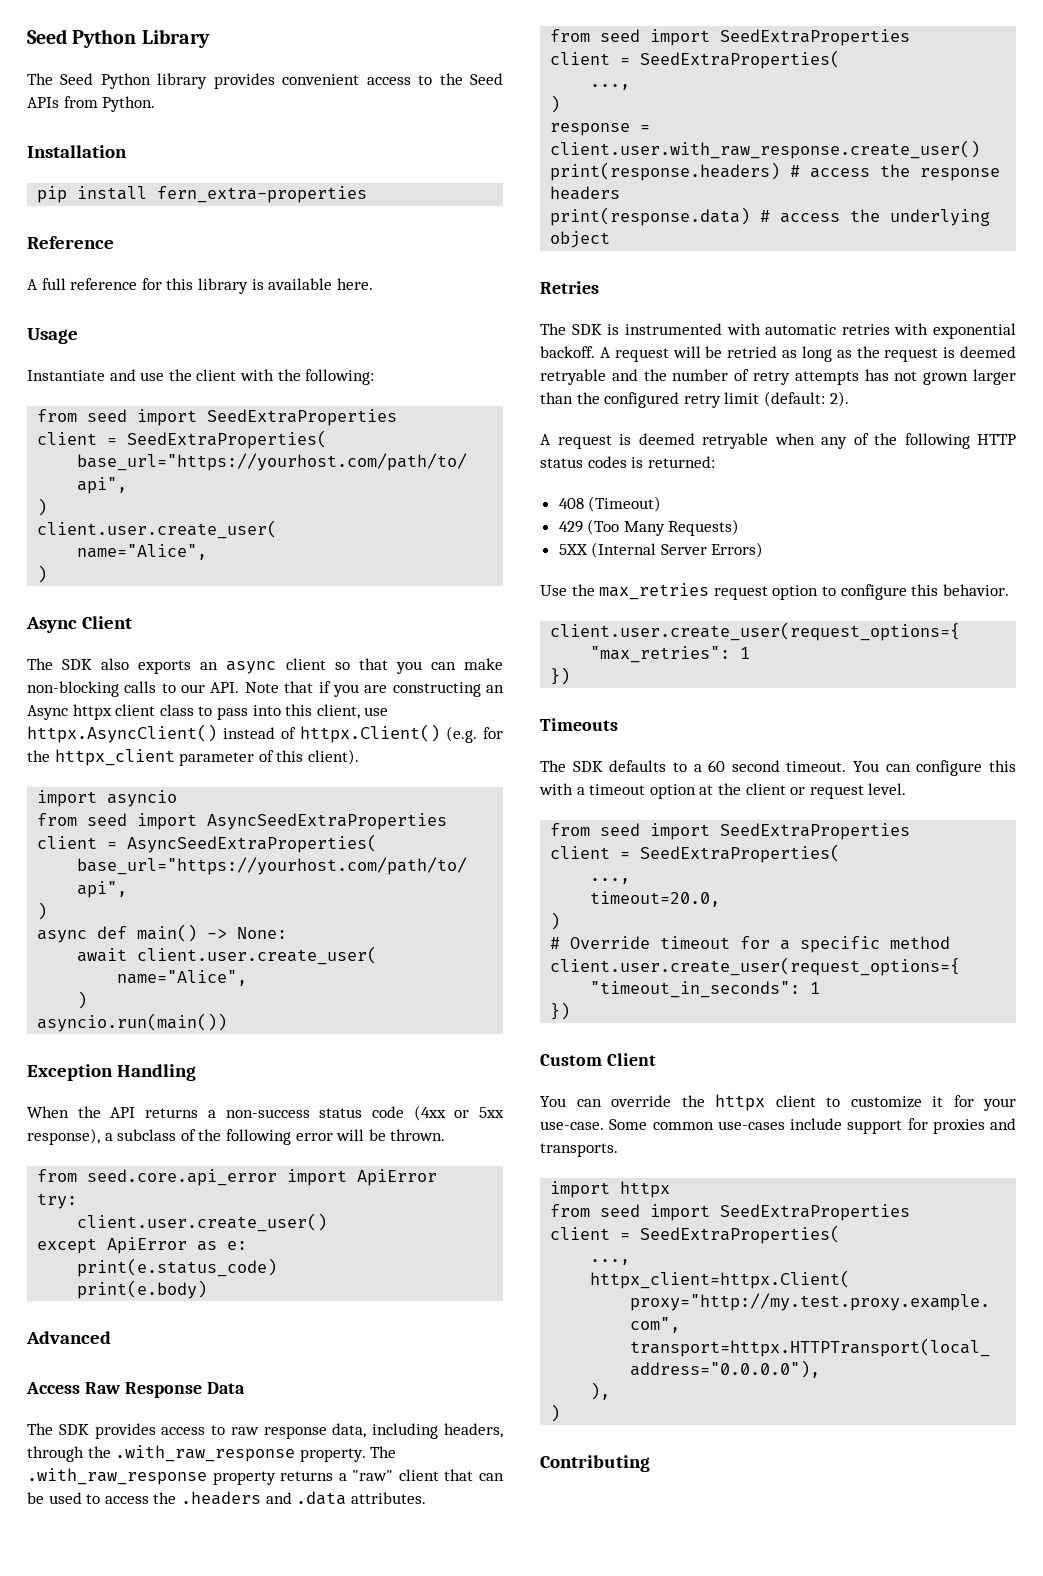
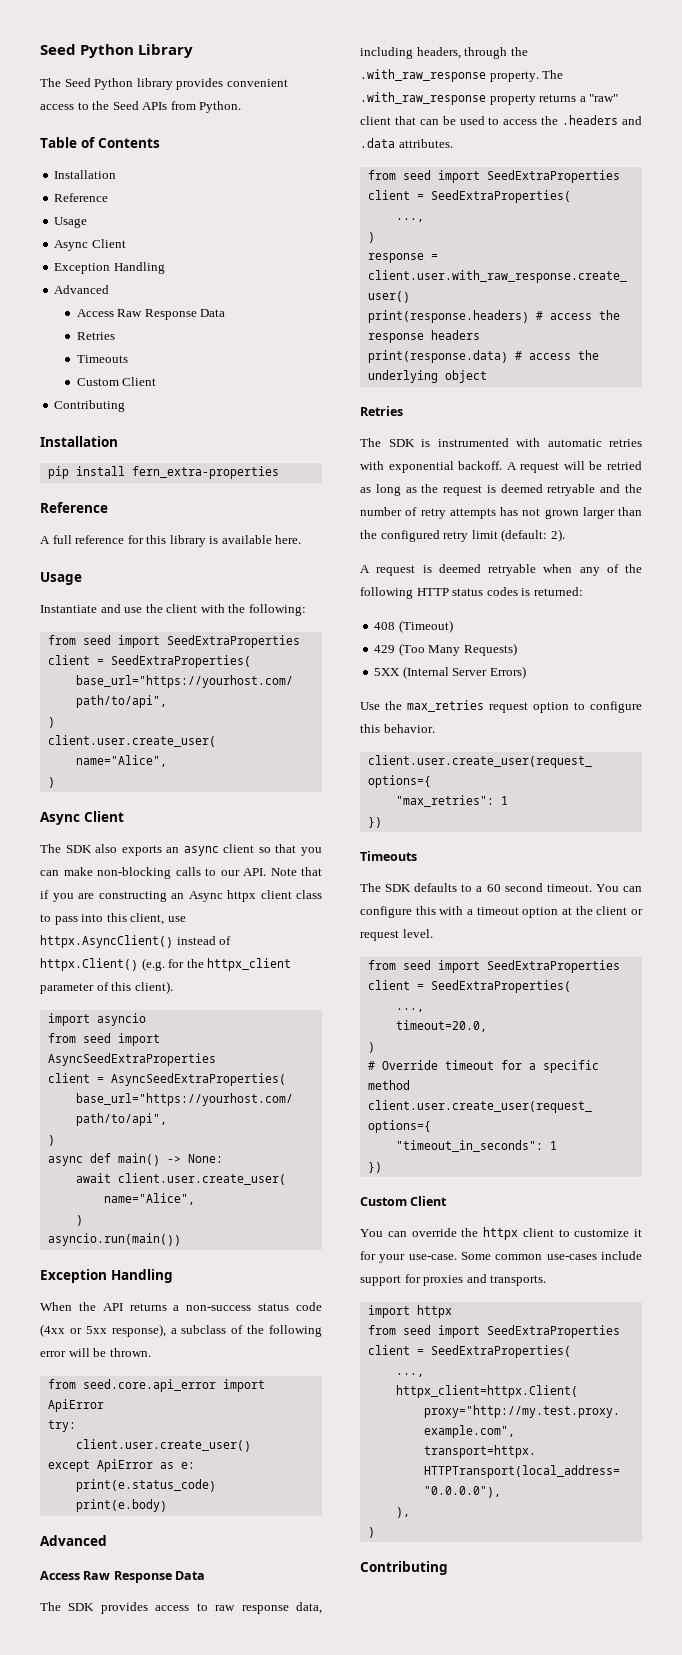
(156, 104) none -> [40,137,160,148] [54,170,117,179] [54,193,109,202] [54,217,88,228] [54,239,126,251] [54,262,165,274] [54,285,110,294] [76,309,226,320] [76,332,115,340] [76,355,128,363] [76,377,157,386] [54,400,126,412] // Table of Contents // Installation // Reference // Usage // Async Client // Exception Handling // Advanced // Access Raw Response Data // Retries // Timeouts // Custom Client // Contributing

